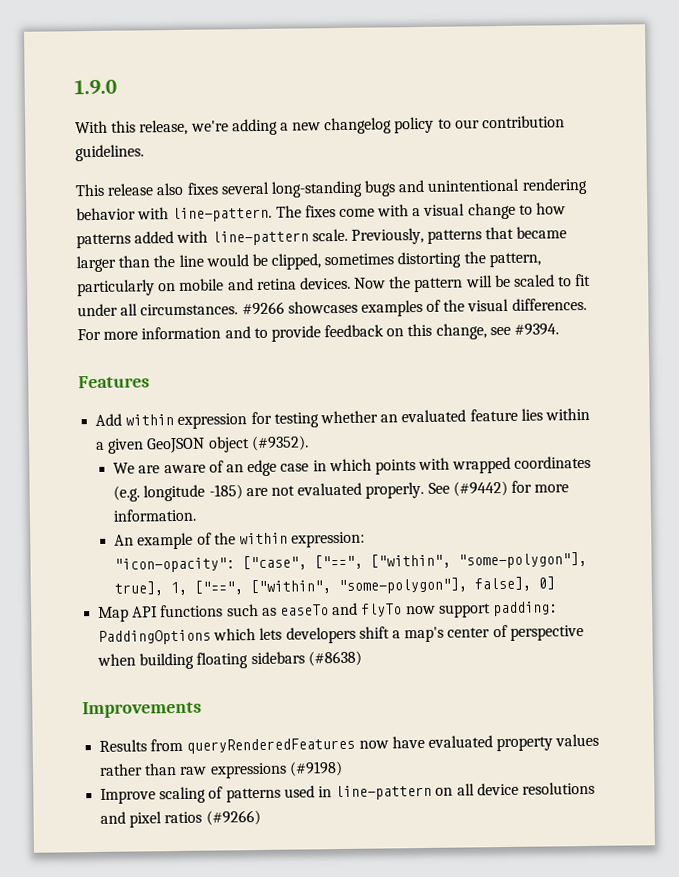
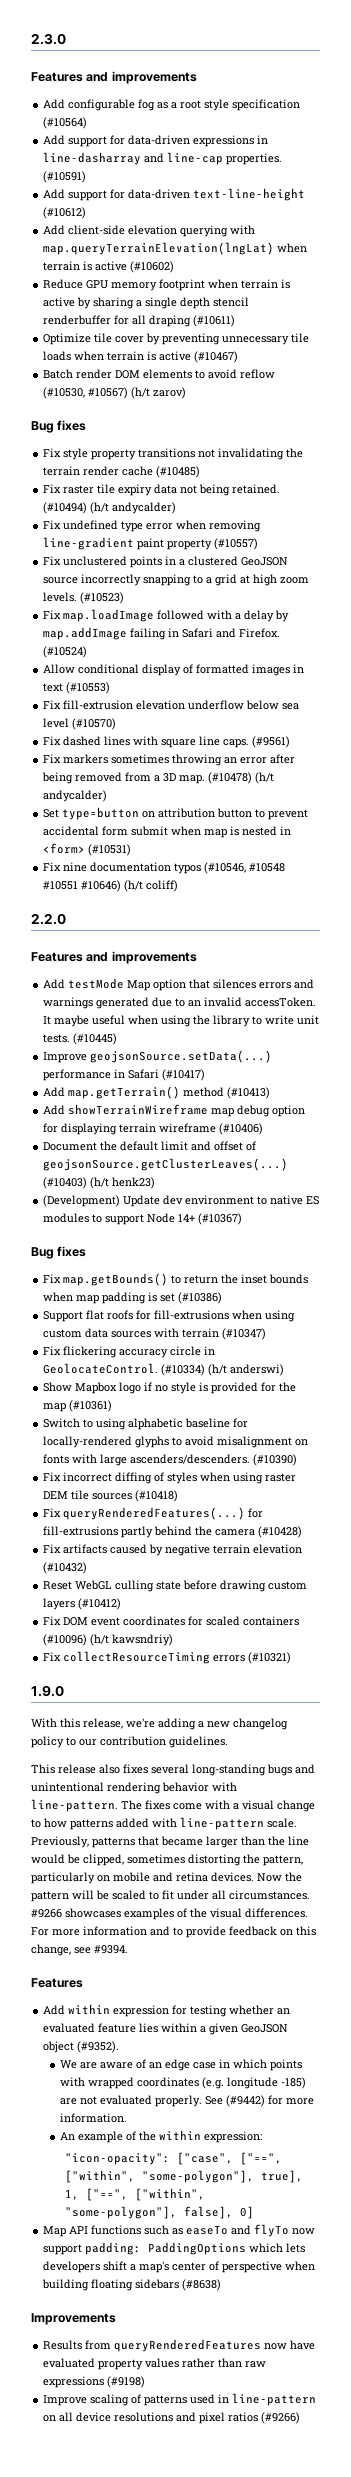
(74, 87) none -> [31,33,66,45] [31,71,197,84] [43,99,301,111] [43,117,88,129] [43,135,269,147] [43,152,283,165] [43,171,87,183] [43,188,306,201] [43,207,87,219] [43,225,256,237] [43,242,308,255] [43,261,175,273] [43,279,291,291] [43,297,250,309] [43,315,236,327] [43,333,310,345] [43,351,239,363] [43,369,276,379] [43,387,187,399] [31,420,87,433] [43,448,304,460] [43,466,201,478] [43,484,281,496] [43,502,177,514] [43,520,262,532] [43,537,259,550] [43,556,289,568] [43,574,310,586] [43,592,125,604] [43,609,290,622] [43,627,281,640] [43,646,88,658] [43,664,305,676] [43,682,111,694] [43,700,300,710] [43,718,117,730] [43,736,291,748] [43,754,296,766] [42,772,275,784] [43,790,108,802] [43,807,309,820] [43,826,292,838] [43,843,132,856] [43,862,286,874] [43,880,179,892] [31,913,66,925] [31,951,197,964] [43,978,315,991] [43,997,317,1009] [43,1015,320,1027] [43,1033,118,1045] [43,1050,273,1063] [43,1069,206,1081] [43,1086,271,1099] [43,1104,306,1117] [43,1123,264,1135] [43,1141,257,1151] [43,1158,289,1171] [43,1177,156,1189] [43,1195,320,1207] [43,1213,243,1225] [31,1246,87,1259] [43,1273,309,1286] [43,1292,223,1304] [43,1310,296,1322] [43,1328,267,1340] [43,1346,216,1358] [43,1363,285,1376] [43,1382,297,1394] [43,1400,113,1412] [43,1418,249,1430] [43,1436,309,1448] [43,1454,298,1466] [43,1472,297,1484] [43,1490,179,1502] [43,1507,264,1520] [43,1526,303,1538] [43,1544,303,1556] [43,1562,88,1574] [43,1580,308,1592] [43,1598,122,1610] [43,1616,300,1626] [43,1634,174,1646] [43,1651,292,1664] 2.3.0 // Features and improvements // Add configurable fog as a root style specification (#10564) // Add support for data-driven expressions in line-dasharray and line-cap properties. (#10591) // Add support for data-driven text-line-height (#10612) // Add client-side elevation querying with map.queryTerrainElevation(lngLat) when terrain is active (#10602) // Reduce GPU memory footprint when terrain is active by sharing a single depth stencil renderbuffer for all draping (#10611) // Optimize tile cover by preventing unnecessary tile loads when terrain is active (#10467) // Batch render DOM elements to avoid reflow (#10530, #10567) (h/t zarov) // Bug fixes // Fix style property transitions not invalidating the terrain render cache (#10485) // Fix raster tile expiry data not being retained. (#10494) (h/t andycalder) // Fix undefined type error when removing line-gradient paint property (#10557) // Fix unclustered points in a clustered GeoJSON source incorrectly snapping to a grid at high zoom levels. (#10523) // Fix map.loadImage followed with a delay by map.addImage failing in Safari and Firefox. (#10524) // Allow conditional display of formatted images in text (#10553) // Fix fill-extrusion elevation underflow below sea level (#10570) // Fix dashed lines with square line caps. (#9561) // Fix markers sometimes throwing an error after being removed from a 3D map. (#10478) (h/t andycalder) // Set type=button on attribution button to prevent accidental form submit when map is nested in <form> (#10531) // Fix nine documentation typos (#10546, #10548 #10551 #10646) (h/t coliff) // 2.2.0 // Features and improvements // Add testMode Map option that silences errors and warnings generated due to an invalid accessToken. It maybe useful when using the library to write unit tests. (#10445) // Improve geojsonSource.setData(...) performance in Safari (#10417) // Add map.getTerrain() method (#10413) // Add showTerrainWireframe map debug option for displaying terrain wireframe (#10406) // Document the default limit and offset of geojsonSource.getClusterLeaves(...) (#10403) (h/t henk23) // (Development) Update dev environment to native ES modules to support Node 14+ (#10367) // Bug fixes // Fix map.getBounds() to return the inset bounds when map padding is set (#10386) // Support flat roofs for fill-extrusions when using custom data sources with terrain (#10347) // Fix flickering accuracy circle in GeolocateControl. (#10334) (h/t anderswi) // Show Mapbox logo if no style is provided for the map (#10361) // Switch to using alphabetic baseline for locally-rendered glyphs to avoid misalignment on fonts with large ascenders/descenders. (#10390) // Fix incorrect diffing of styles when using raster DEM tile sources (#10418) // Fix queryRenderedFeatures(...) for fill-extrusions partly behind the camera (#10428) // Fix artifacts caused by negative terrain elevation (#10432) // Reset WebGL culling state before drawing custom layers (#10412) // Fix DOM event coordinates for scaled containers (#10096) (h/t kawsndriy) // Fix collectResourceTiming errors (#10321) //

